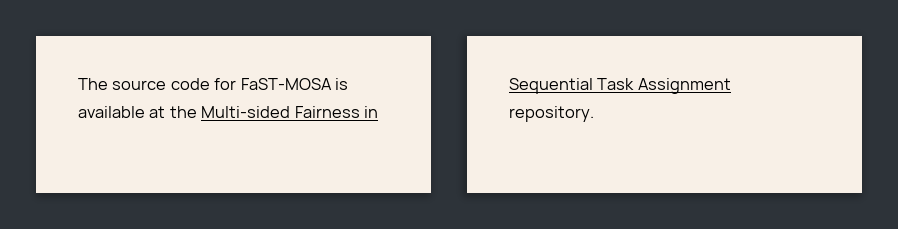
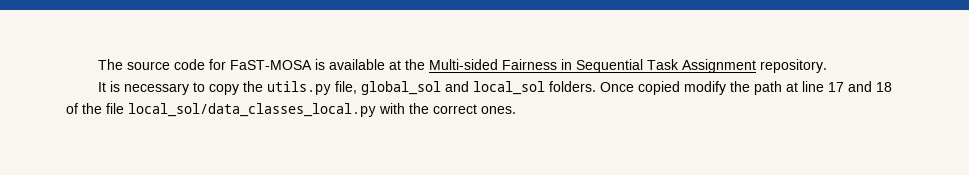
(594, 114) none -> [97,81,892,95] [66,103,516,117] // It is necessary to copy the utils.py file, global_sol and local_sol folders. Once copied modify the path at line 17 and 18 of the file local_sol/data_classes_local.py with the correct ones.

